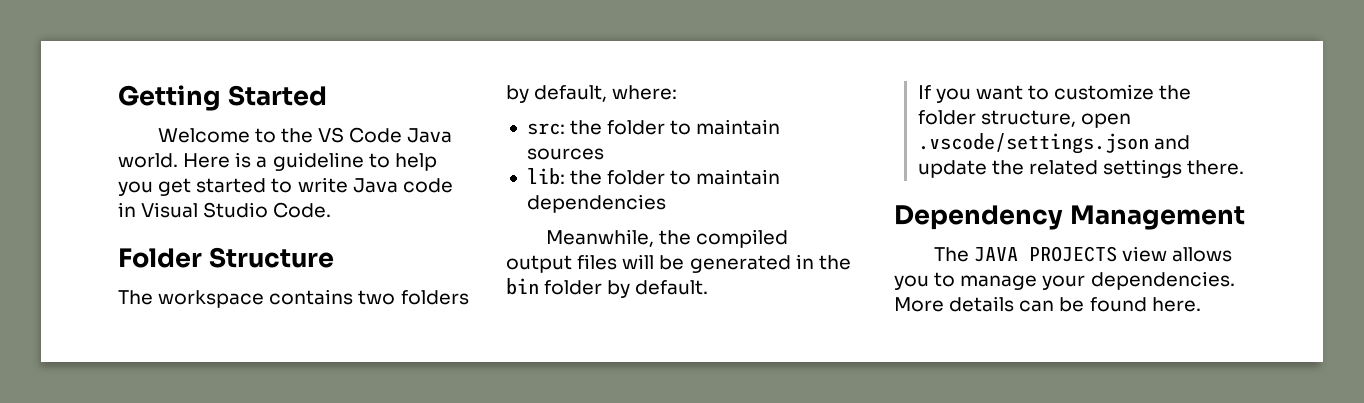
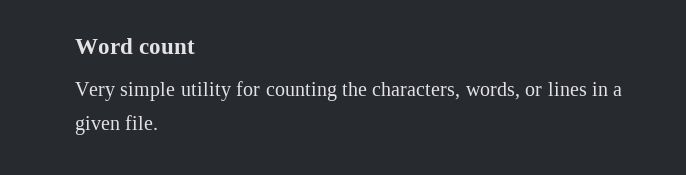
[118,85,327,111] [157,127,453,143] [118,152,437,171] [118,177,453,196] [118,202,332,218] [118,247,334,268] [118,289,469,308] [506,85,678,103] [526,119,781,135] [526,148,604,160] [526,168,781,185] [526,194,666,213] [545,229,788,248] [506,254,851,273] [506,278,709,298] [917,84,1192,103] [917,110,1132,128] [917,133,1190,154] [917,159,1245,178] [894,205,1245,230] [933,246,1232,262] [894,271,1235,290] [894,296,1201,312] Getting Started // Welcome to the VS Code Java world. Here is a guideline to help you get started to write Java code in Visual Studio Code. // Folder Structure // The workspace contains two folders by default, where: // src: the folder to maintain sources // lib: the folder to maintain dependencies // Meanwhile, the compiled output files will be generated in the bin folder by default. // If you want to customize the folder structure, open .vscode/settings.json and update the related settings there. // Dependency Management // The JAVA PROJECTS view allows you to manage your dependencies. More details can be found here. -> [75,38,196,54] [75,81,623,101] [75,115,159,135] Word count // Very simple utility for counting the characters, words, or lines in a given file.

